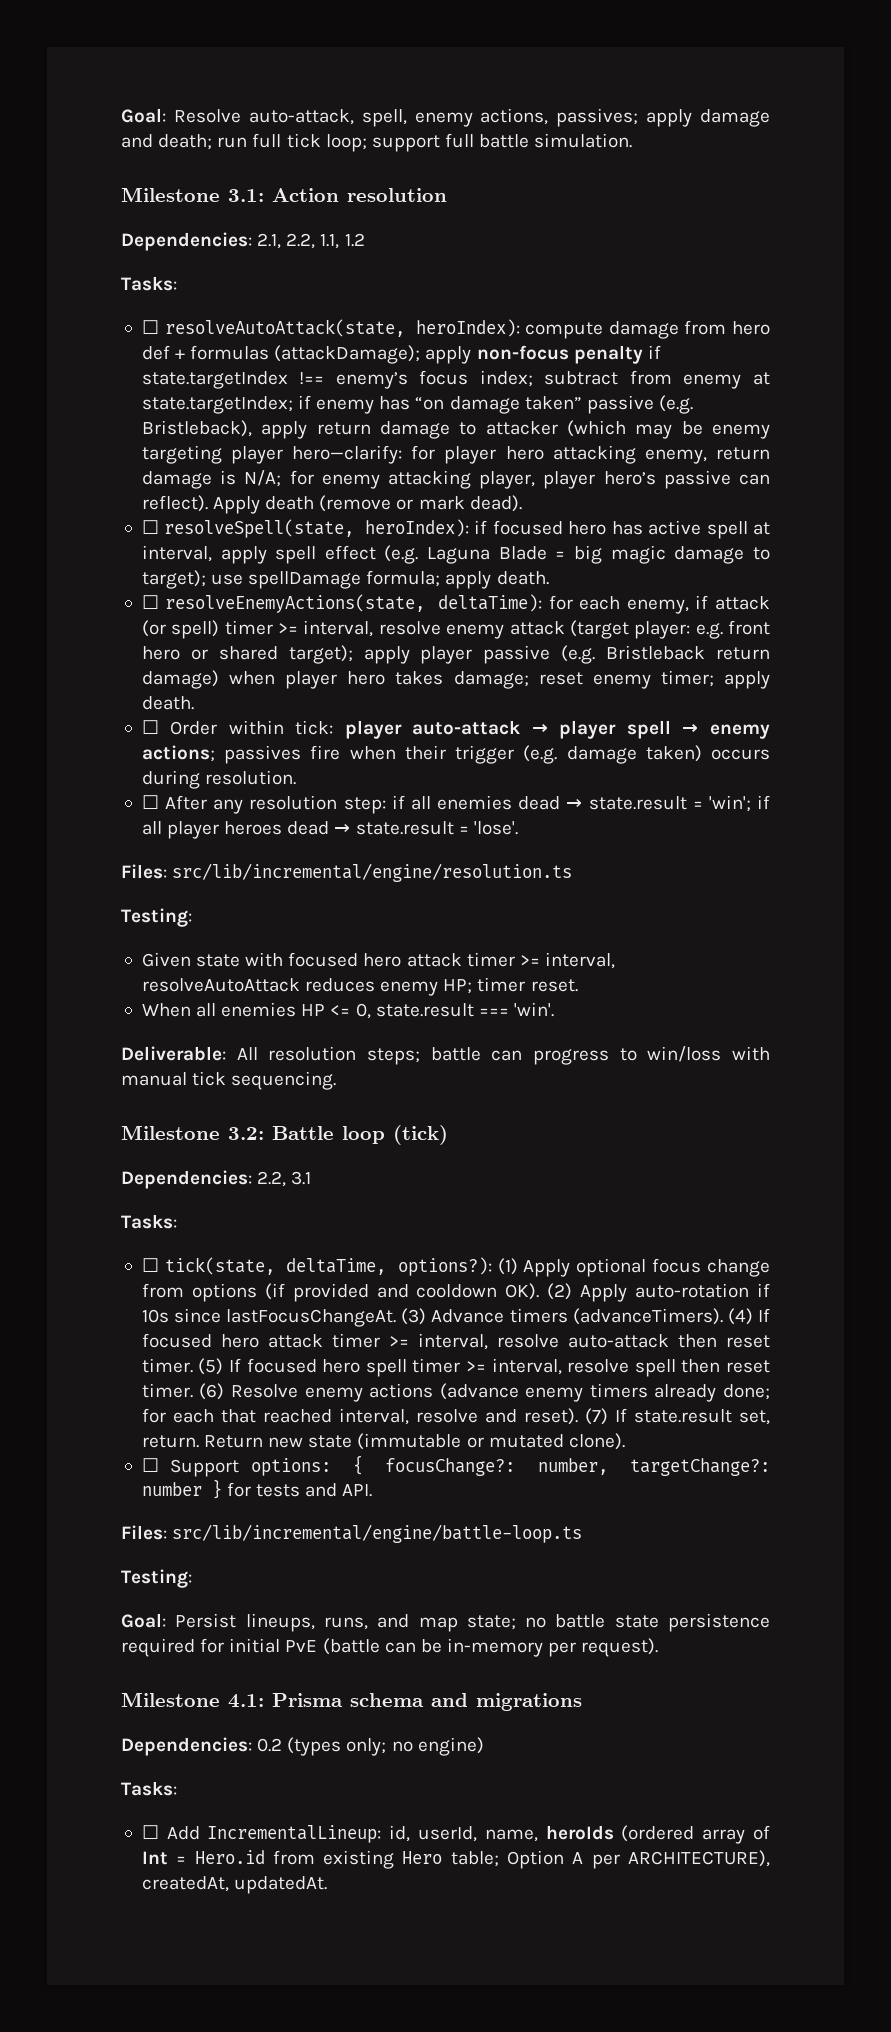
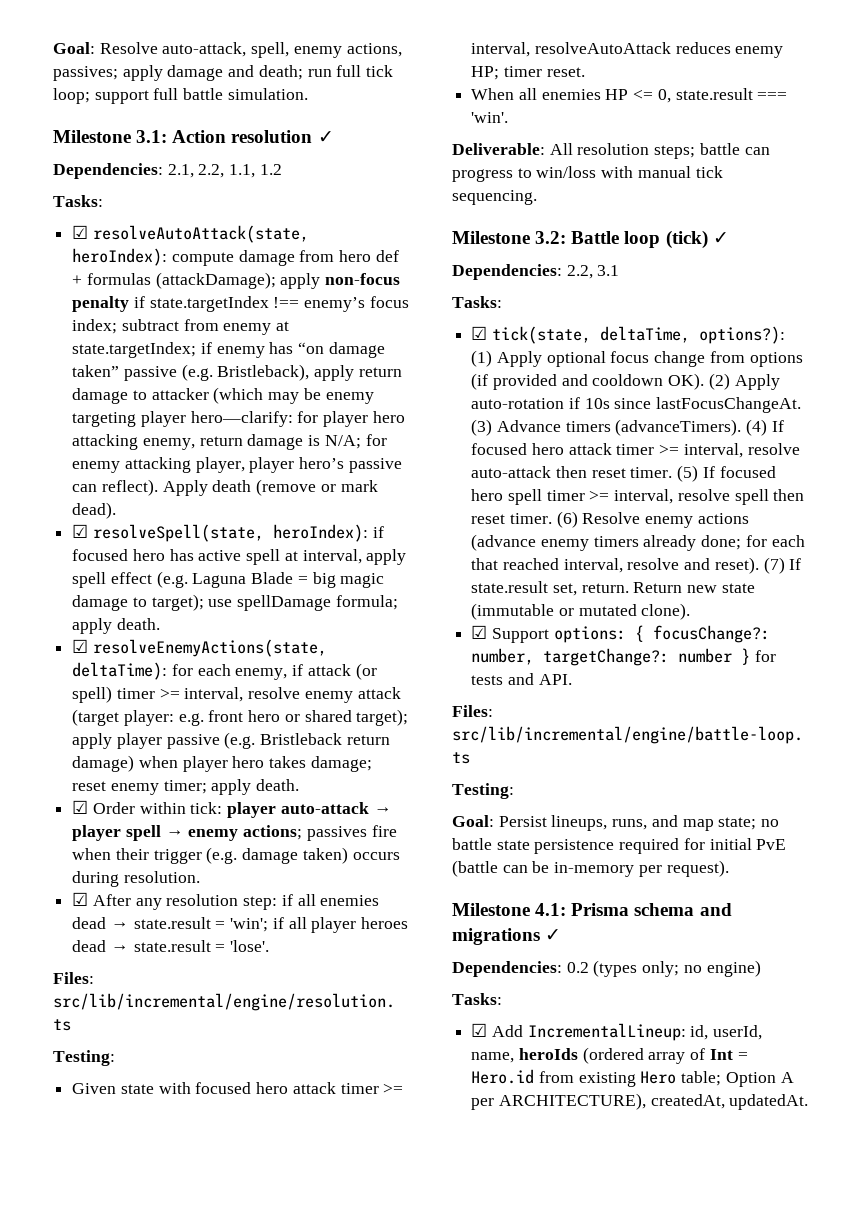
(447, 195) none -> [317,131,334,143] ✓
[141,320,159,334] ☐ -> [72,225,89,239] ☑
[141,520,159,534] ☐ -> [72,524,89,538] ☑
[141,595,159,609] ☐ -> [72,639,89,653] ☑
[141,720,159,734] ☐ -> [72,800,89,814] ☑
[141,795,159,809] ☐ -> [72,892,89,906] ☑
(448, 1135) none -> [712,232,729,244] ✓
[141,1258,159,1272] ☐ -> [471,326,488,340] ☑
[141,1458,159,1472] ☐ -> [471,625,488,639] ☑
(582, 1702) none -> [545,929,562,941] ✓
[141,1825,159,1839] ☐ -> [471,1023,488,1037] ☑

